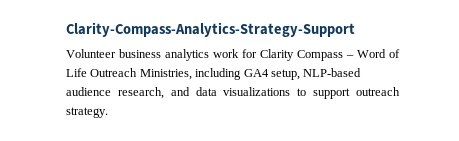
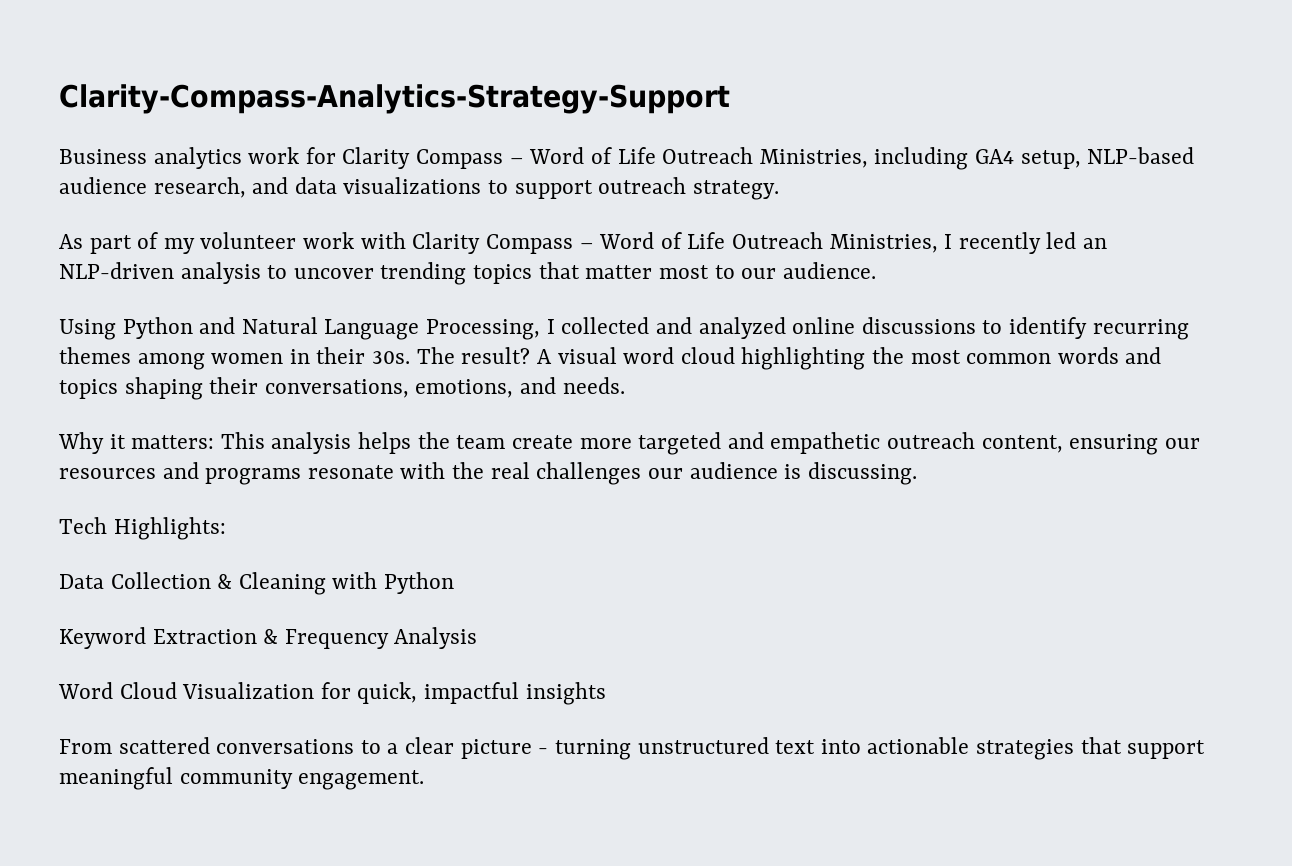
[66,49,161,58] Volunteer business -> [59,149,147,164] Business
(108, 112) none -> [59,232,1108,254] [59,262,876,285] [59,317,1189,340] [59,347,1162,370] [59,377,625,400] [58,432,1200,455] [59,462,917,485] [59,517,226,540] [59,572,455,595] [59,627,478,649] [58,682,606,705] [59,737,1206,760] [59,767,425,790] // As part of my volunteer work with Clarity Compass – Word of Life Outreach Ministries, I recently led an NLP-driven analysis to uncover trending topics that matter most to our audience. // Using Python and Natural Language Processing, I collected and analyzed online discussions to identify recurring themes among women in their 30s. The result? A visual word cloud highlighting the most common words and topics shaping their conversations, emotions, and needs. // Why it matters: This analysis helps the team create more targeted and empathetic outreach content, ensuring our resources and programs resonate with the real challenges our audience is discussing. // Tech Highlights: // Data Collection & Cleaning with Python // Keyword Extraction & Frequency Analysis // Word Cloud Visualization for quick, impactful insights // From scattered conversations to a clear picture - turning unstructured text into actionable strategies that support meaningful community engagement.

